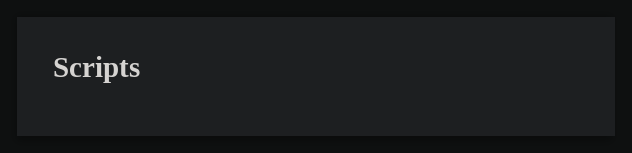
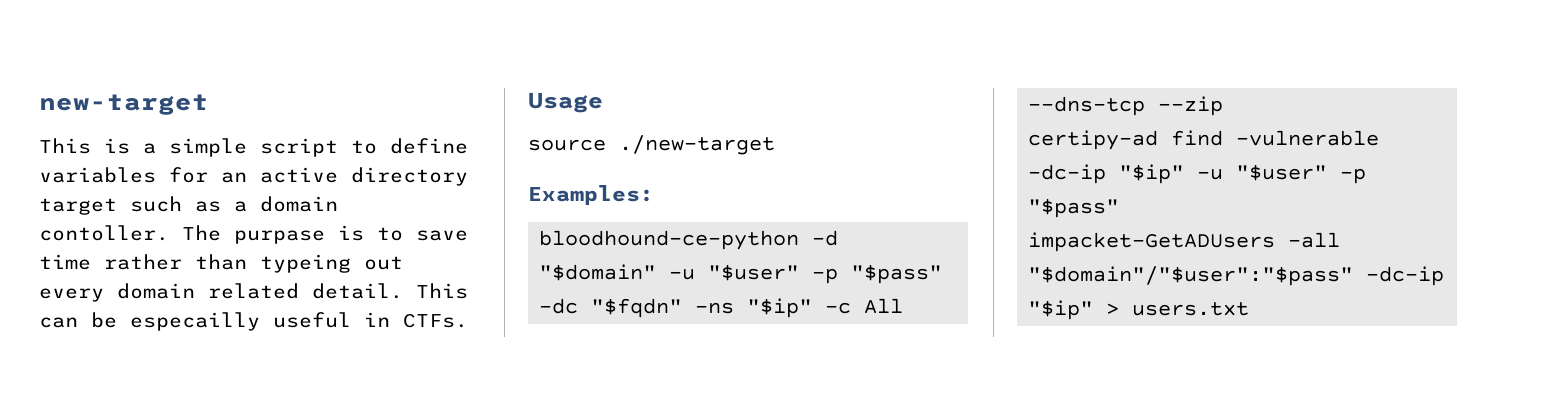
[53,56,140,83] Scripts -> [39,94,209,115] [39,138,468,157] [39,167,468,186] [39,196,338,215] [39,225,468,244] [39,254,403,273] [39,283,468,302] [39,312,468,331] [528,92,603,113] [528,135,775,155] [528,185,654,205] [539,230,839,250] [539,264,943,284] [539,298,904,318] [1028,96,1224,116] [1028,130,1380,150] [1028,164,1367,184] [1028,198,1120,218] [1028,232,1341,252] [1028,266,1445,286] [1028,300,1250,320] new-target // This is a simple script to define variables for an active directory target such as a domain contoller. The purpase is to save time rather than typeing out every domain related detail. This can be especailly useful in CTFs. // Usage // source ./new-target // Examples: // bloodhound-ce-python -d "$domain" -u "$user" -p "$pass" -dc "$fqdn" -ns "$ip" -c All --dns-tcp --zip // certipy-ad find -vulnerable -dc-ip "$ip" -u "$user" -p "$pass" // impacket-GetADUsers -all "$domain"/"$user":"$pass" -dc-ip "$ip" > users.txt

